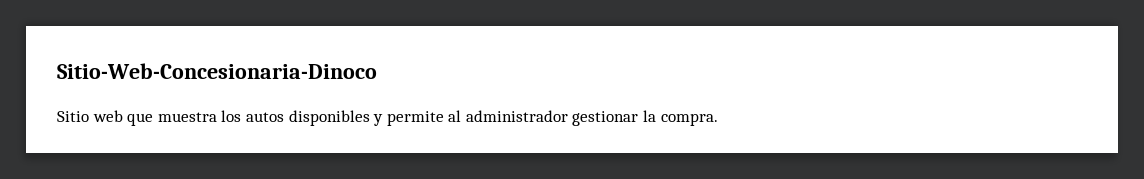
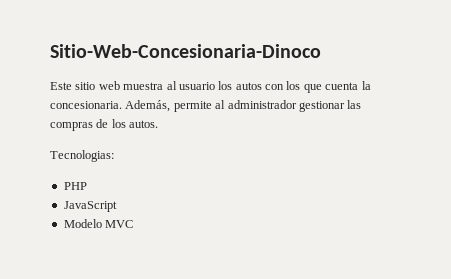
[57,110,718,126] Sitio web que muestra los autos disponibles y permite al administrador gestionar la compra. -> [50,81,371,93] [50,100,362,112] [50,119,159,131] [50,150,114,162] [63,182,87,190] [63,201,117,212] [63,219,134,228] Este sitio web muestra al usuario los autos con los que cuenta la concesionaria. Además, permite al administrador gestionar las compras de los autos. // Tecnologias: // PHP // JavaScript // Modelo MVC

